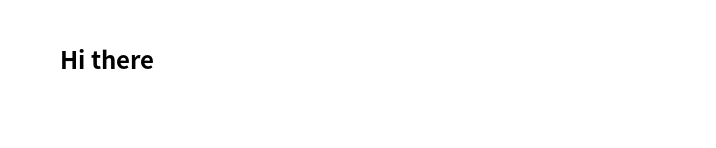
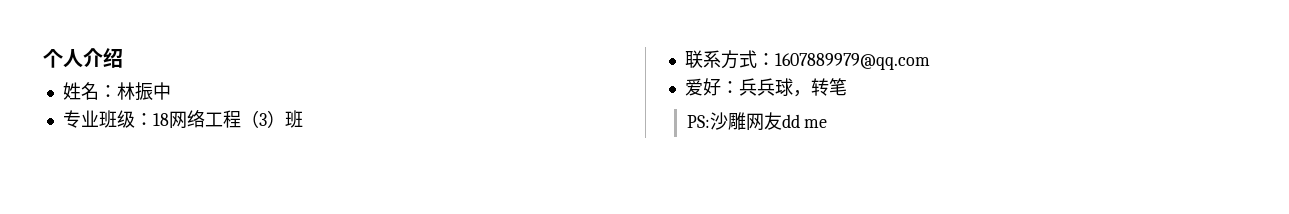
[60,49,155,69] Hi there -> [43,48,123,68] [62,82,171,101] [62,110,303,129] [684,50,930,70] [684,78,847,97] [686,112,828,131] 个人介绍 // 姓名：林振中 // 专业班级：18网络工程（3）班 // 联系方式：1607889979@qq.com // 爱好：兵兵球，转笔 // PS:沙雕网友dd me

